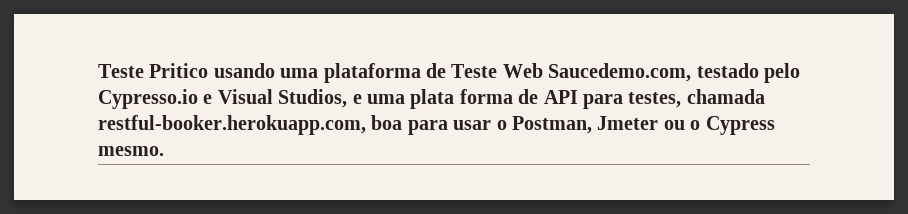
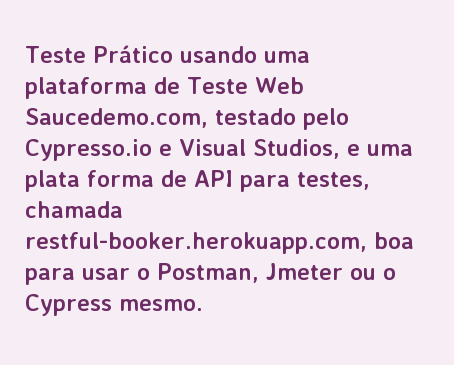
[98,63,209,78] Teste Pritico -> [25,45,173,63] Teste Prático

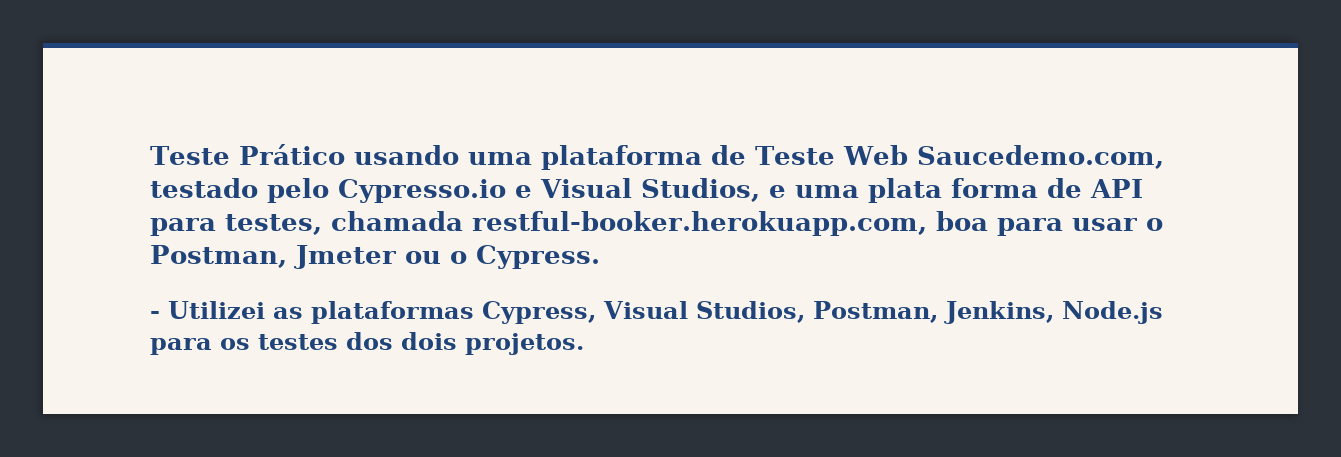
[25,294,203,316] Cypress mesmo. -> [475,245,600,269] [150,301,1163,324] [150,332,584,355] Cypress. // - Utilizei as plataformas Cypress, Visual Studios, Postman, Jenkins, Node.js para os testes dos dois projetos.

